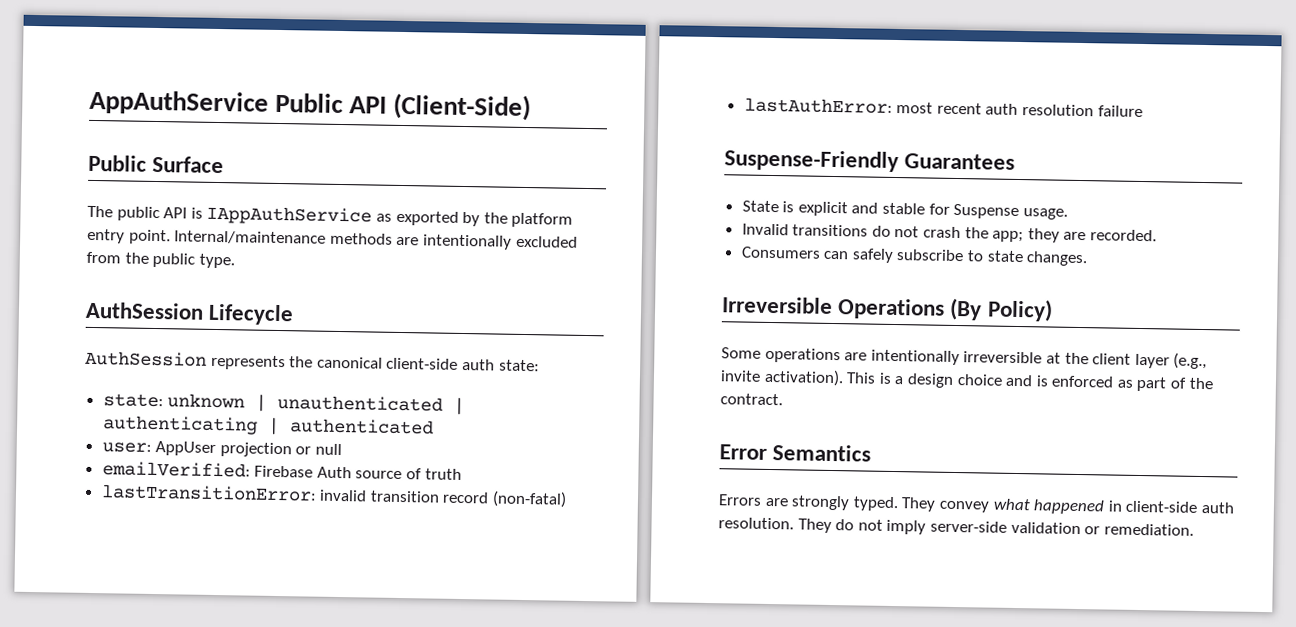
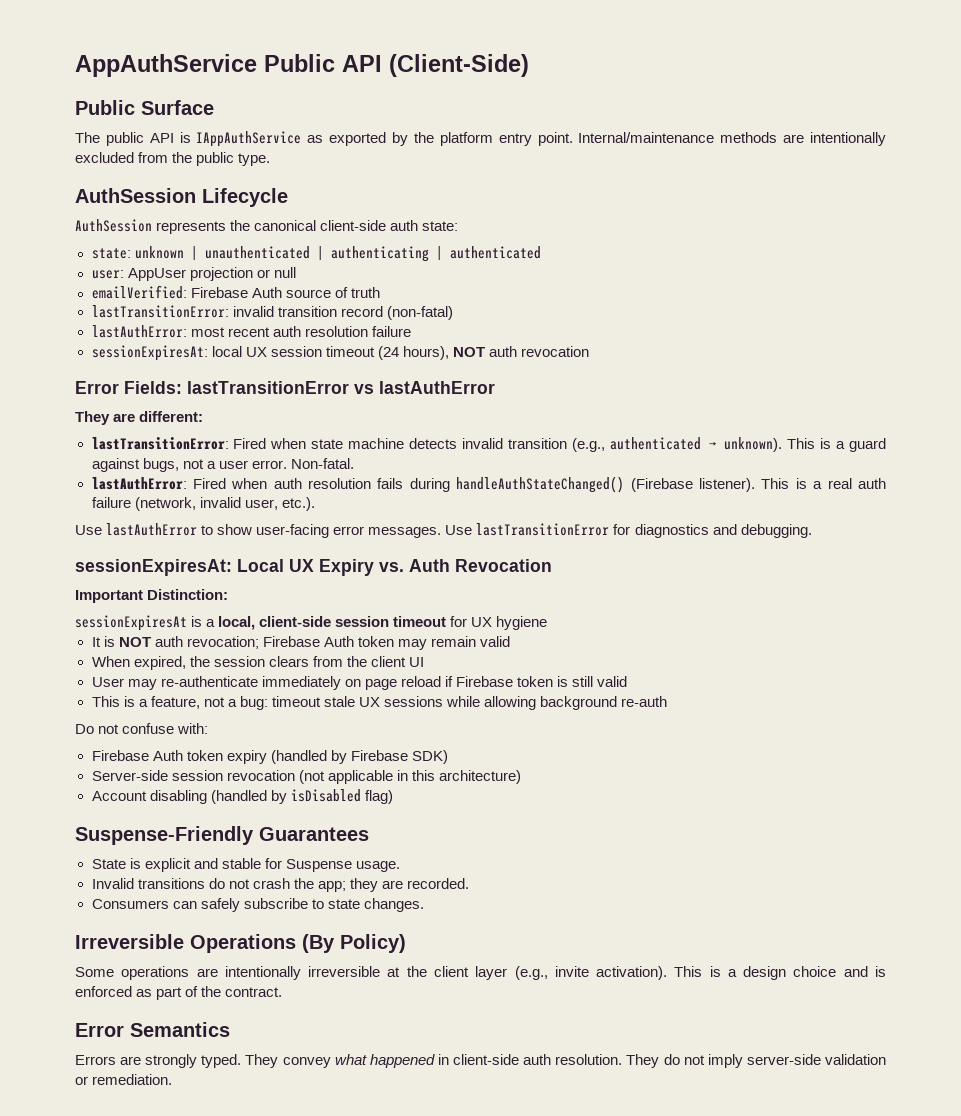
(1143, 111) none -> [91,345,589,361] [75,381,495,394] [75,411,204,425] [91,437,886,452] [91,458,354,472] [91,476,886,493] [91,497,315,511] [75,523,812,538] [75,559,552,576] [75,589,229,603] [75,615,548,631] [91,636,511,650] [91,656,424,670] [91,676,628,690] [91,696,668,710] [75,723,209,734] [91,750,448,764] [91,770,521,784] [91,789,393,804] // sessionExpiresAt: local UX session timeout (24 hours), NOT auth revocation // Error Fields: lastTransitionError vs lastAuthError // They are different: // lastTransitionError: Fired when state machine detects invalid transition (e.g., authenticated → unknown). This is a guard against bugs, not a user error. Non-fatal. // lastAuthError: Fired when auth resolution fails during handleAuthStateChanged() (Firebase listener). This is a real auth failure (network, invalid user, etc.). // Use lastAuthError to show user-facing error messages. Use lastTransitionError for diagnostics and debugging. // sessionExpiresAt: Local UX Expiry vs. Auth Revocation // Important Distinction: // sessionExpiresAt is a local, client-side session timeout for UX hygiene // It is NOT auth revocation; Firebase Auth token may remain valid // When expired, the session clears from the client UI // User may re-authenticate immediately on page reload if Firebase token is still valid // This is a feature, not a bug: timeout stale UX sessions while allowing background re-auth // Do not confuse with: // Firebase Auth token expiry (handled by Firebase SDK) // Server-side session revocation (not applicable in this architecture) // Account disabling (handled by isDisabled flag)

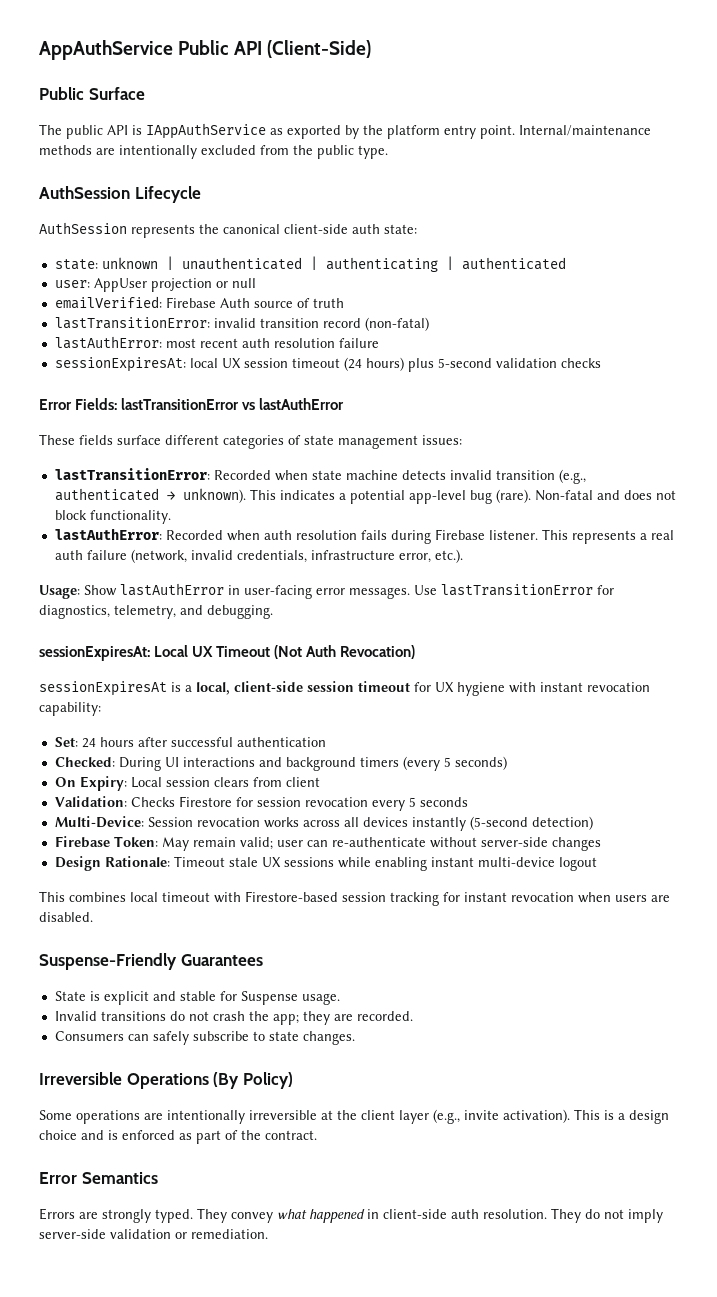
[402,346,589,360] hours), NOT auth revocation -> [365,357,601,372] hours) plus 5-second validation checks
[75,411,204,425] [91,437,267,450] They are different: // lastTransitionError: Fired -> [39,434,462,449] [54,468,271,480] These fields surface different categories of state management issues: // lastTransitionError: Recorded
[820,438,886,452] [91,458,354,472] [91,477,226,490] is a guard against bugs, not a user error. Non-fatal. // lastAuthError: Fired -> [279,489,676,504] [54,510,171,524] [54,528,223,540] indicates a potential app-level bug (rare). Non-fatal and does not block functionality. // lastAuthError: Recorded
[456,476,807,493] handleAuthStateChanged() (Firebase listener). This is -> [434,529,636,544] Firebase listener. This represents
[244,497,315,511] [75,523,253,536] user, etc.). // Use lastAuthError to show -> [236,549,463,563] [39,583,240,599] credentials, infrastructure error, etc.). // Usage: Show lastAuthError in
[634,524,709,538] diagnostics -> [39,605,176,619] diagnostics, telemetry,
[319,559,552,576] [75,589,229,603] Expiry vs. Auth Revocation // Important Distinction: -> [216,645,416,659] Timeout (Not Auth Revocation)
[91,636,511,650] [91,656,210,670] // It is NOT auth revocation; Firebase Auth token may remain valid // When expired, the -> [509,682,650,693] [39,702,101,716] [54,737,326,748] [54,756,507,771] [54,776,162,791] with instant revocation capability: // Set: 24 hours after successful authentication // Checked: During UI interactions and background timers (every 5 seconds) // On Expiry: Local
[346,656,424,667] [91,676,628,690] [91,696,668,710] [75,723,209,734] [91,750,448,764] [91,770,521,784] [91,789,393,804] the client UI // User may re-authenticate immediately on page reload if Firebase token is still valid // This is a feature, not a bug: timeout stale UX sessions while allowing background re-auth // Do not confuse with: // Firebase Auth token expiry (handled by Firebase SDK) // Server-side session revocation (not applicable in this architecture) // Account disabling (handled by isDisabled flag) -> [285,777,320,787] [54,796,468,811] [54,816,593,831] [54,836,601,851] [54,856,597,871] [39,891,670,906] [39,912,93,922] client // Validation: Checks Firestore for session revocation every 5 seconds // Multi-Device: Session revocation works across all devices instantly (5-second detection) // Firebase Token: May remain valid; user can re-authenticate without server-side changes // Design Rationale: Timeout stale UX sessions while enabling instant multi-device logout // This combines local timeout with Firestore-based session tracking for instant revocation when users are disabled.

